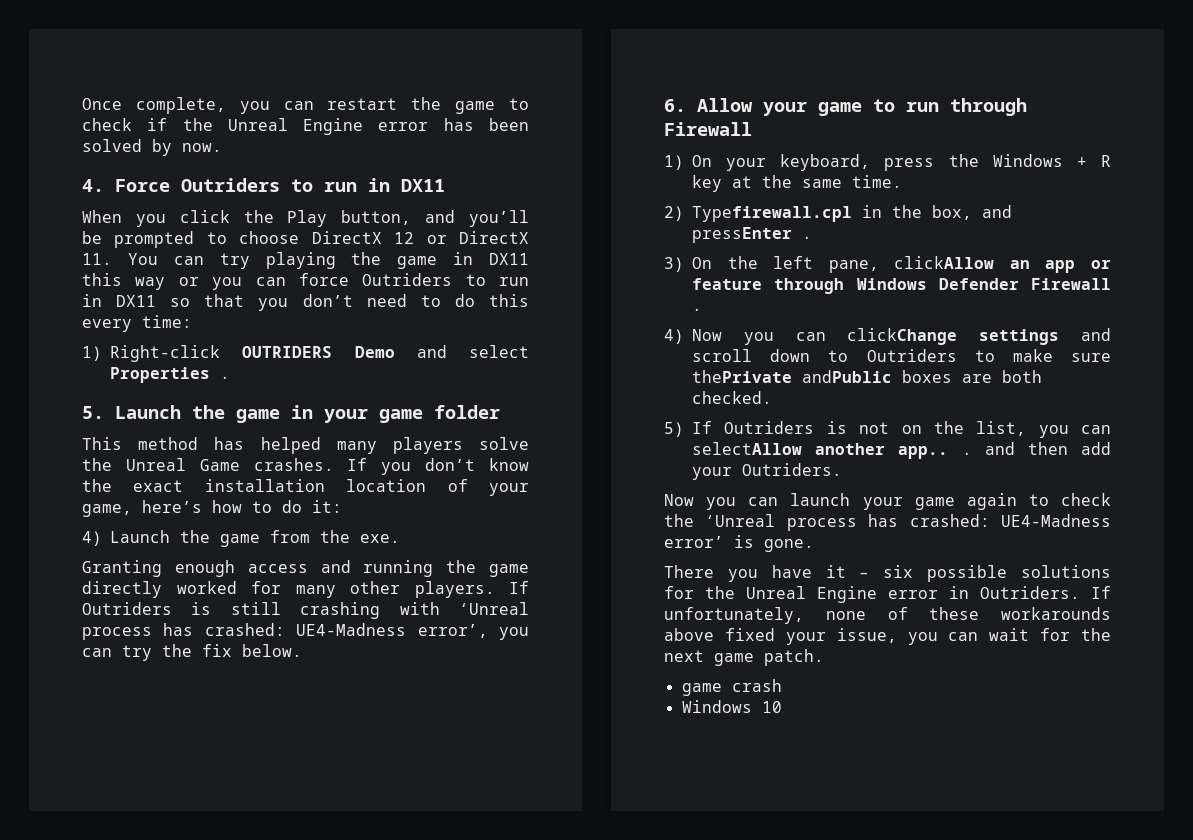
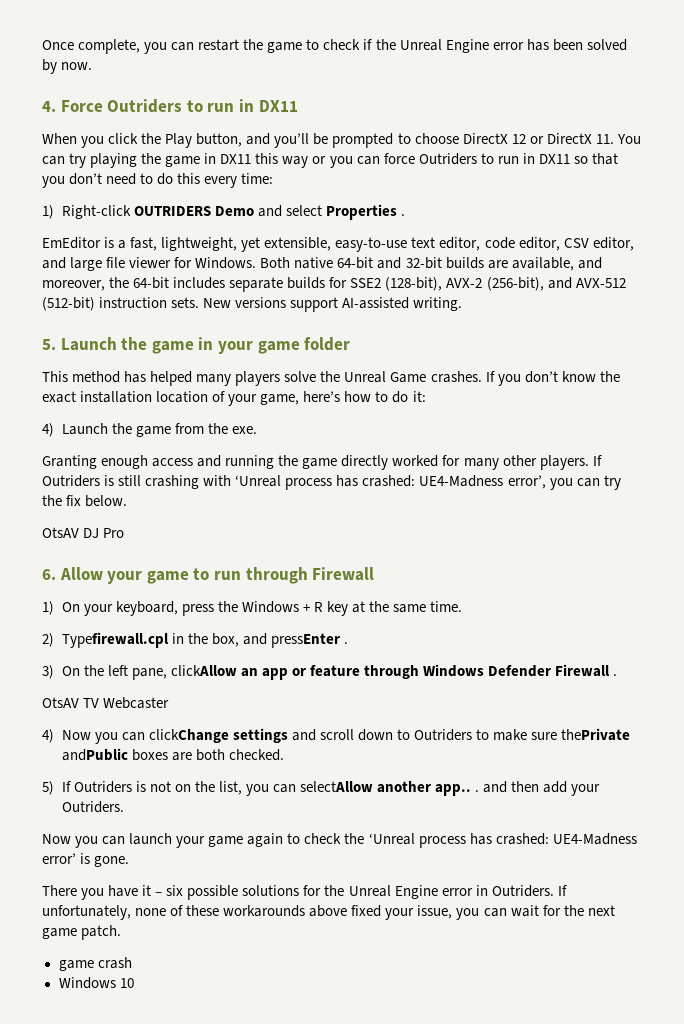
(230, 377) none -> [42,237,634,252] [42,257,602,271] [42,277,626,292] [42,297,463,312] // EmEditor is a fast, lightweight, yet extensible, easy-to-use text editor, code editor, CSV editor, and large file viewer for Windows. Both native 64-bit and 32-bit builds are available, and moreover, the 64-bit includes separate builds for SSE2 (128-bit), AVX-2 (256-bit), and AVX-512 (512-bit) instruction sets. New versions support AI-assisted writing.
(302, 650) none -> [42,527,125,538] // OtsAV DJ Pro
(702, 309) none -> [42,697,170,709] // OtsAV TV Webcaster

